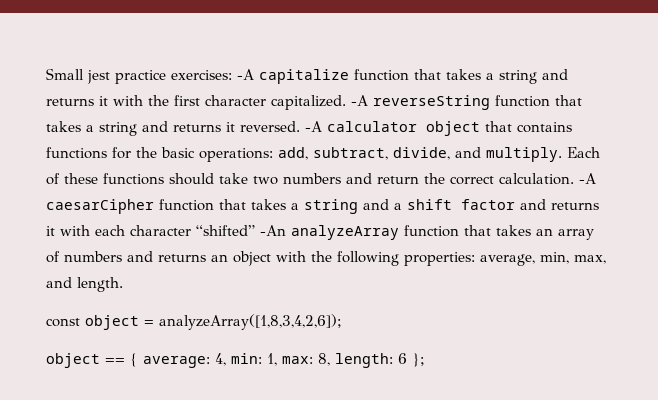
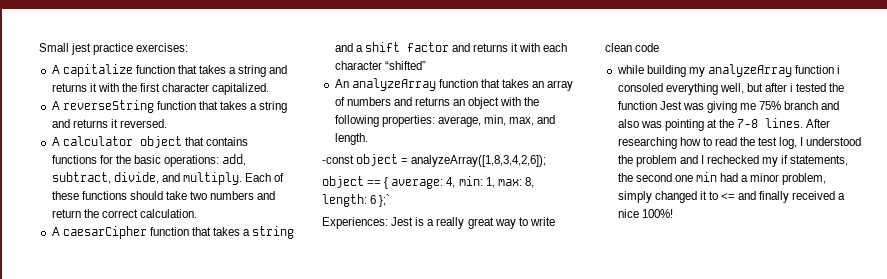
[237,69,254,80] -A -> [51,65,60,74] // A
[351,95,368,106] -A -> [51,101,60,110] // A
[305,121,322,132] -A -> [51,137,60,146] // A
[579,173,596,184] -A -> [51,227,60,236] // A
[260,225,286,236] -An -> [334,79,349,88] // An
[46,318,80,327] const -> [322,155,354,164] -const
[412,353,425,367] }; -> [379,194,391,207] [322,217,555,229] [605,43,660,52] [616,64,841,77] [617,83,845,95] [617,101,840,113] [617,118,831,131] [617,137,862,149] [617,155,849,167] [617,172,827,185] [617,191,846,203] [617,209,673,218] };` // Experiences: Jest is a really great way to write clean code // while building my analyzeArray function i consoled everything well, but after i tested the function Jest was giving me 75% branch and also was pointing at the 7-8 lines. After researching how to read the test log, I understood the problem and I rechecked my if statements, the second one min had a minor problem, simply changed it to <= and finally received a nice 100%!

